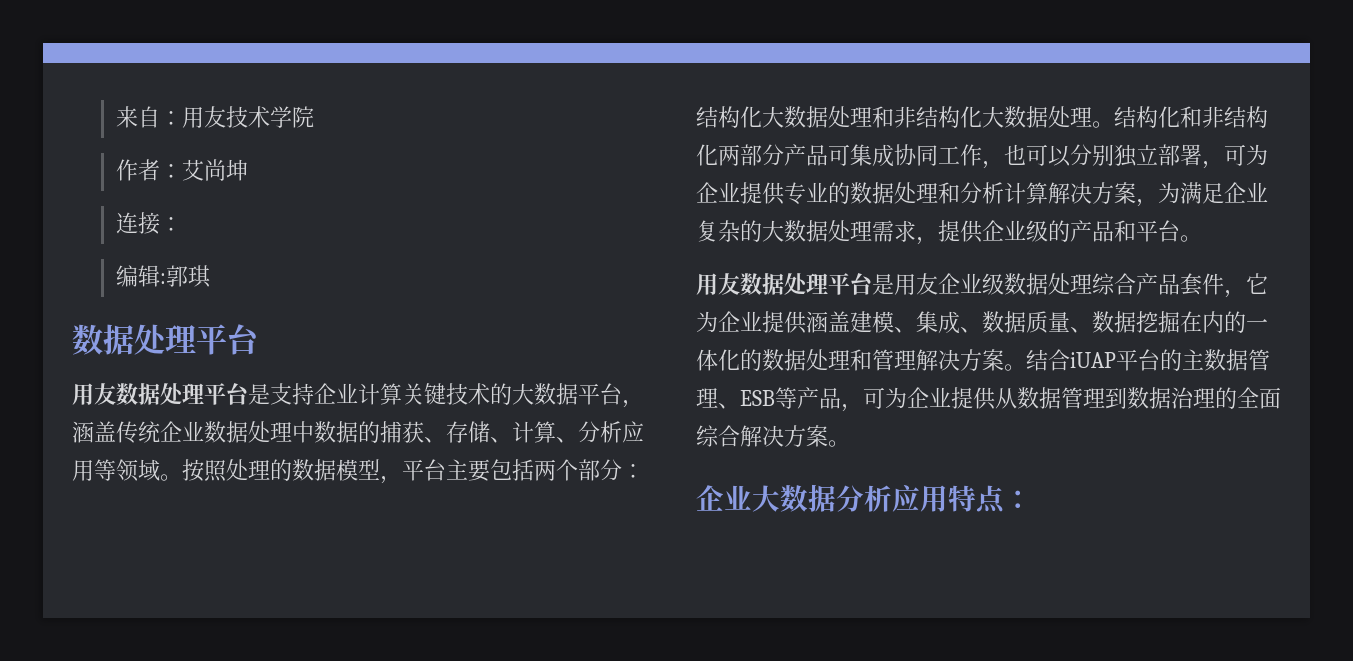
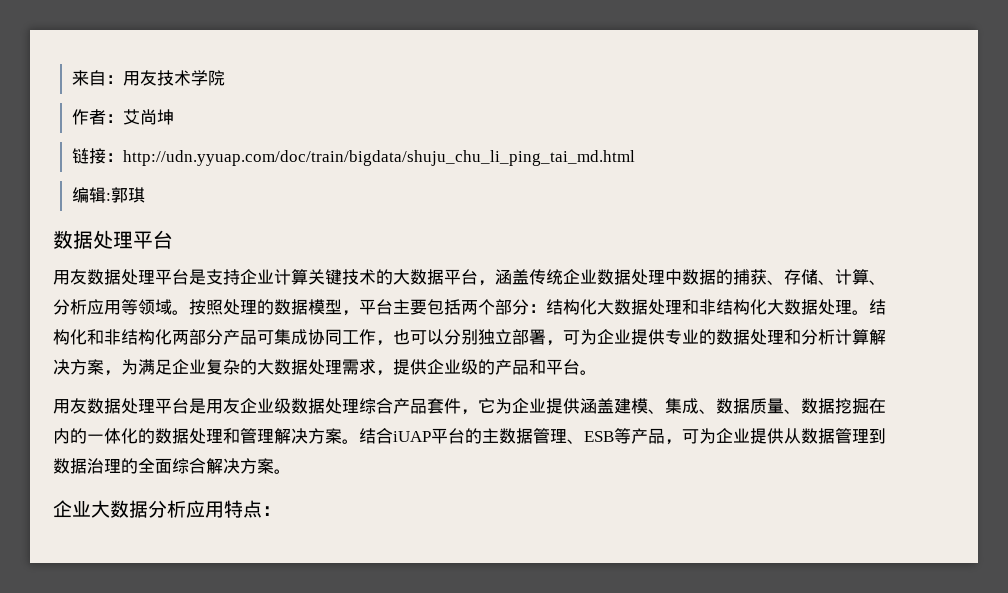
[115,212,138,234] 连 -> [71,148,89,164] 链
(182, 224) none -> [122,150,635,166] http://udn.yyuap.com/doc/train/bigdata/shuju_chu_li_ping_tai_md.html

